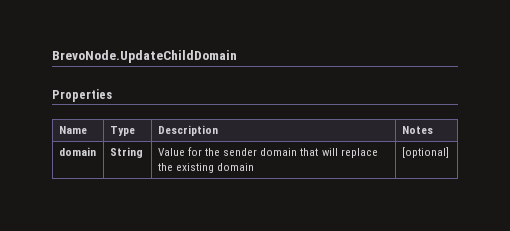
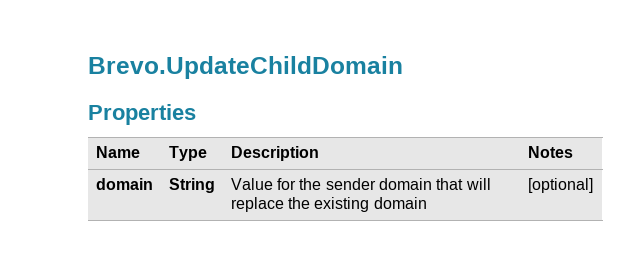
[52,50,237,63] BrevoNode.UpdateChildDomain -> [88,56,403,79] Brevo.UpdateChildDomain

